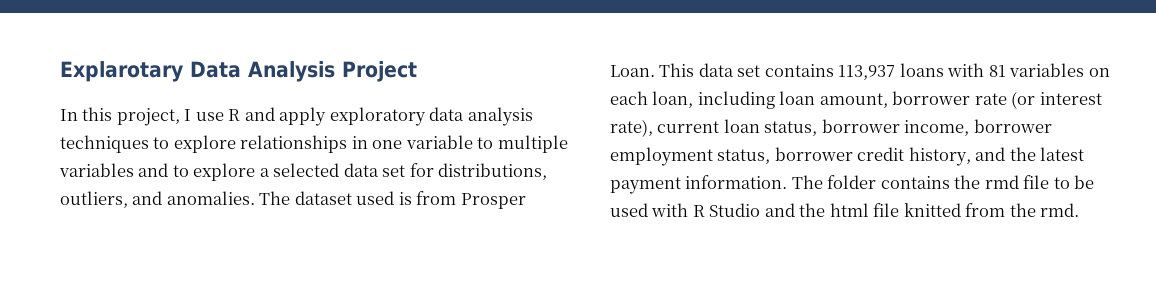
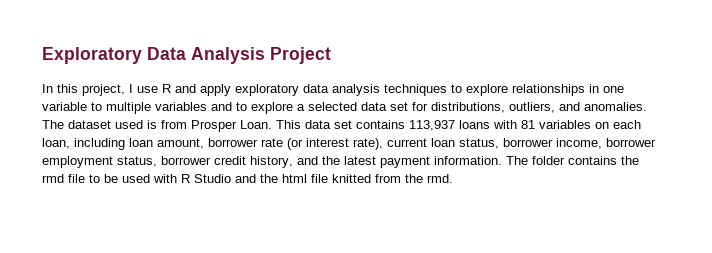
[60,61,183,82] Explarotary -> [42,47,142,64] Exploratory

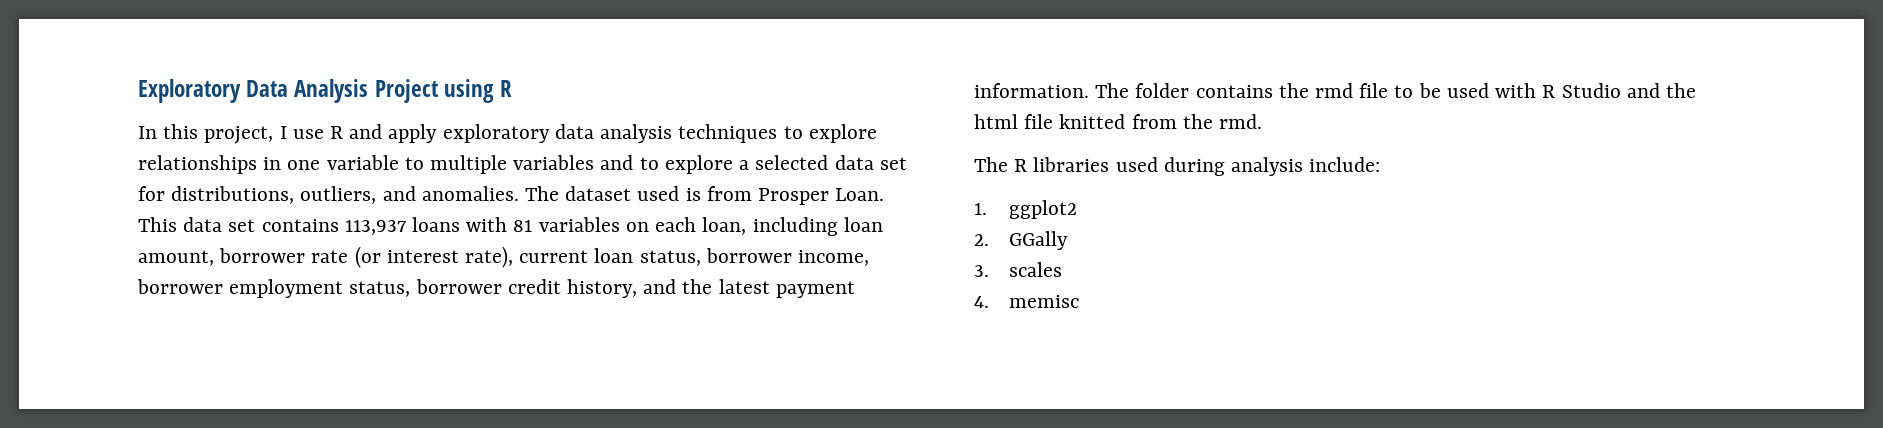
(331, 55) none -> [443,79,513,103] using R
(453, 178) none -> [974,157,1381,176] [974,200,1077,219] [974,231,1068,250] [974,262,1062,277] [974,295,1079,308] // The R libraries used during analysis include: // 1. ggplot2 // 2. GGally // 3. scales // 4. memisc

